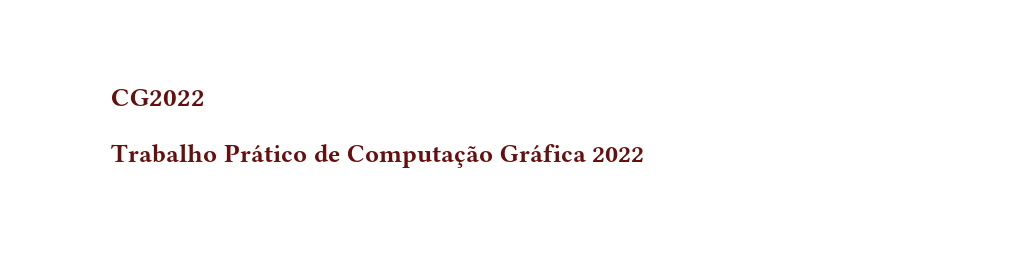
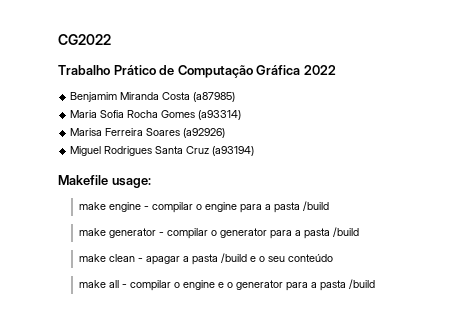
(645, 154) none -> [70,92,236,102] [70,110,242,120] [70,128,226,138] [70,146,255,156] [58,175,151,188] [78,201,329,213] [78,227,359,239] [78,253,333,265] [78,279,375,291] // Benjamim Miranda Costa (a87985) // Maria Sofia Rocha Gomes (a93314) // Marisa Ferreira Soares (a92926) // Miguel Rodrigues Santa Cruz (a93194) // Makefile usage: // make engine - compilar o engine para a pasta /build // make generator - compilar o generator para a pasta /build // make clean - apagar a pasta /build e o seu conteúdo // make all - compilar o engine e o generator para a pasta /build

